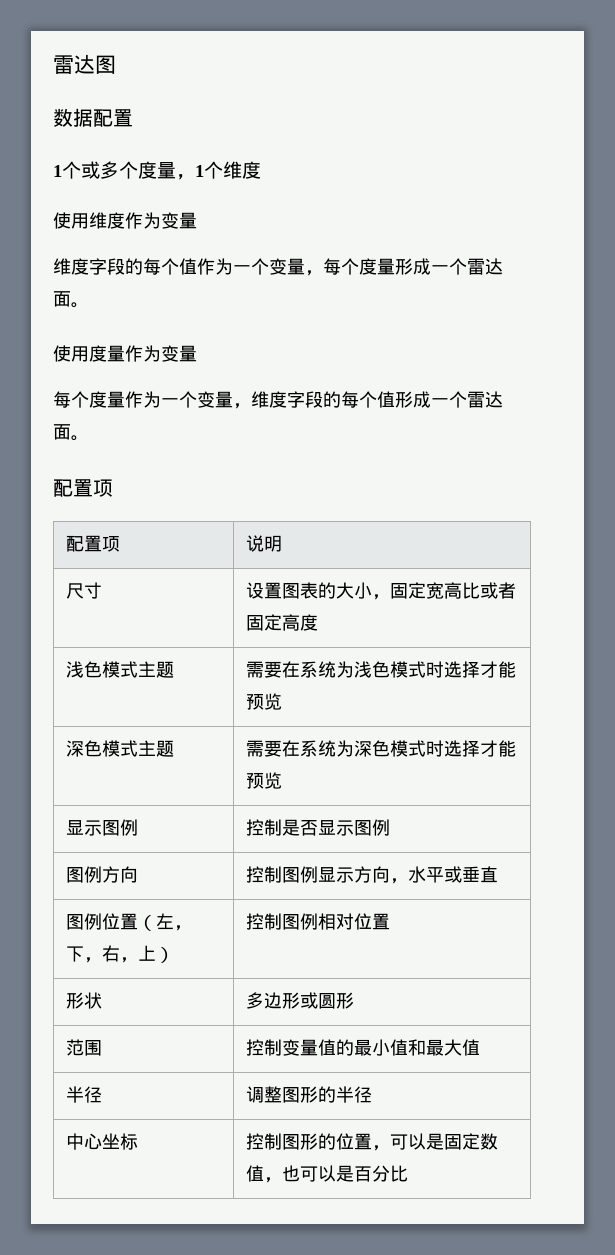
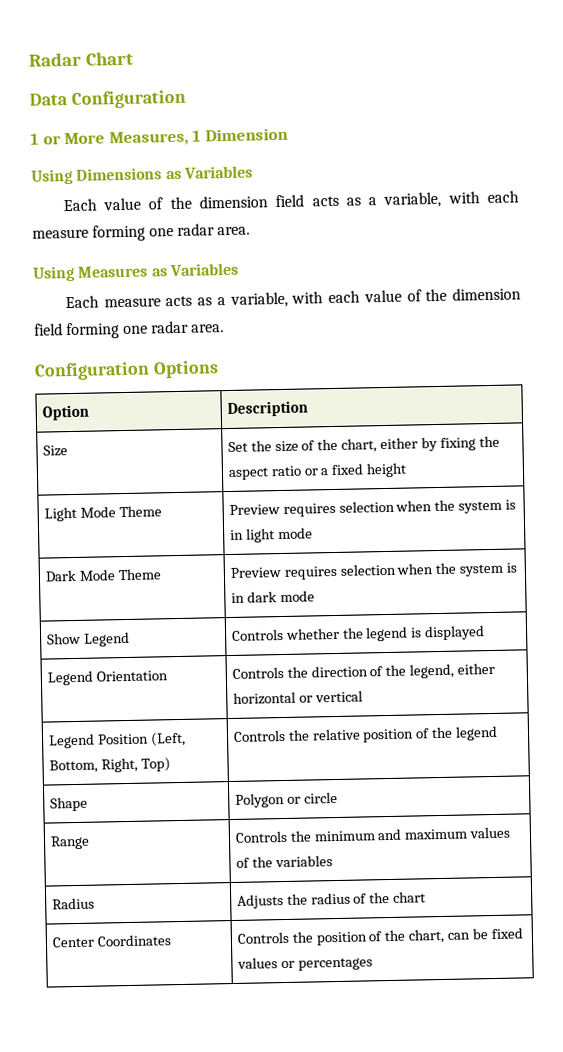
[53,54,116,74] [53,108,133,127] [53,161,261,180] [53,212,197,229] [53,258,503,276] [53,291,89,308] [53,345,197,362] [53,391,503,409] [53,424,89,441] [53,479,113,497] [65,535,120,552] [245,535,282,552] [65,582,102,599] [245,582,516,600] [245,614,318,631] [65,661,174,678] [245,661,516,678] [245,693,282,710] [65,740,174,757] [245,740,516,757] [245,772,282,789] [65,819,138,836] [245,819,390,836] [65,866,138,883] [245,866,498,884] [65,913,192,931] [65,945,174,963] [245,913,390,930] [65,992,102,1009] [245,992,354,1009] [65,1039,102,1056] [245,1039,480,1056] [65,1086,102,1103] [245,1086,372,1103] [65,1133,138,1150] [245,1133,498,1151] [245,1165,408,1183] 雷达图 // 数据配置 // 1个或多个度量，1个维度 // 使用维度作为变量 // 维度字段的每个值作为一个变量，每个度量形成一个雷达面。 // 使用度量作为变量 // 每个度量作为一个变量，维度字段的每个值形成一个雷达面。 // 配置项 // 配置项 | 说明 // 尺寸 | 设置图表的大小，固定宽高比或者固定高度 // 浅色模式主题 | 需要在系统为浅色模式时选择才能预览 // 深色模式主题 | 需要在系统为深色模式时选择才能预览 // 显示图例 | 控制是否显示图例 // 图例方向 | 控制图例显示方向，水平或垂直 // 图例位置（左，下，右，上） | 控制图例相对位置 // 形状 | 多边形或圆形 // 范围 | 控制变量值的最小值和最大值 // 半径 | 调整图形的半径 // 中心坐标 | 控制图形的位置，可以是固定数值，也可以是百分比 -> [28,51,134,67] [29,89,186,109] [30,127,288,147] [31,165,253,185] [62,190,519,212] [32,223,251,242] [32,262,239,282] [64,287,522,309] [34,320,225,340] [34,360,219,381] [41,404,89,421] [226,400,308,418] [42,445,68,457] [227,435,500,453] [227,462,408,481] [43,505,162,522] [228,499,517,517] [229,527,313,543] [44,568,162,582] [229,562,518,580] [230,590,315,603] [46,631,130,647] [230,625,486,642] [46,670,168,686] [231,662,496,679] [232,690,363,705] [47,731,186,749] [48,757,171,774] [232,725,499,743] [49,796,88,812] [234,791,338,808] [49,835,90,850] [234,826,512,843] [235,855,333,868] [51,897,95,910] [236,891,427,909] [51,934,172,948] [236,927,524,946] [236,957,373,971] Radar Chart // Data Configuration // 1 or More Measures, 1 Dimension // Using Dimensions as Variables // Each value of the dimension field acts as a variable, with each measure forming one radar area. // Using Measures as Variables // Each measure acts as a variable, with each value of the dimension field forming one radar area. // Configuration Options // Option | Description // Size | Set the size of the chart, either by fixing the aspect ratio or a fixed height // Light Mode Theme | Preview requires selection when the system is in light mode // Dark Mode Theme | Preview requires selection when the system is in dark mode // Show Legend | Controls whether the legend is displayed // Legend Orientation | Controls the direction of the legend, either horizontal or vertical // Legend Position (Left, Bottom, Right, Top) | Controls the relative position of the legend // Shape | Polygon or circle // Range | Controls the minimum and maximum values of the variables // Radius | Adjusts the radius of the chart // Center Coordinates | Controls the position of the chart, can be fixed values or percentages

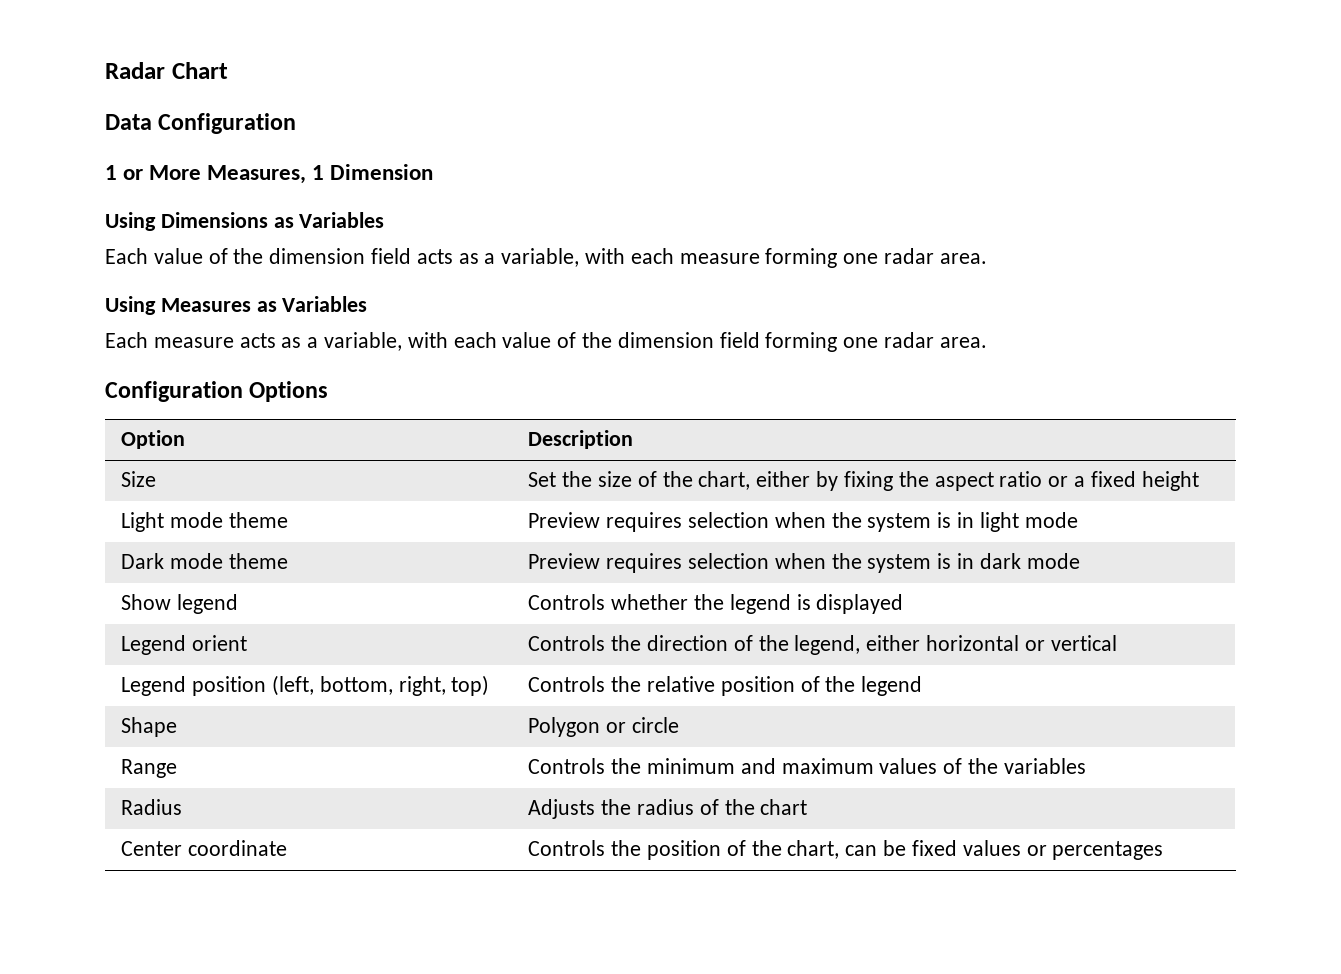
[79,505,162,518] Mode Theme -> [170,512,289,528] mode theme
[78,568,162,581] Mode Theme -> [170,553,289,569] mode theme
[83,631,130,647] Legend -> [177,594,239,614] legend
[95,670,168,682] Orientation -> [192,635,248,651] orient
[96,731,186,747] [48,757,171,774] Position (Left, Bottom, Right, Top) -> [192,675,490,696] position (left, bottom, right, top)
[96,934,172,947] Coordinates -> [188,840,288,856] coordinate

